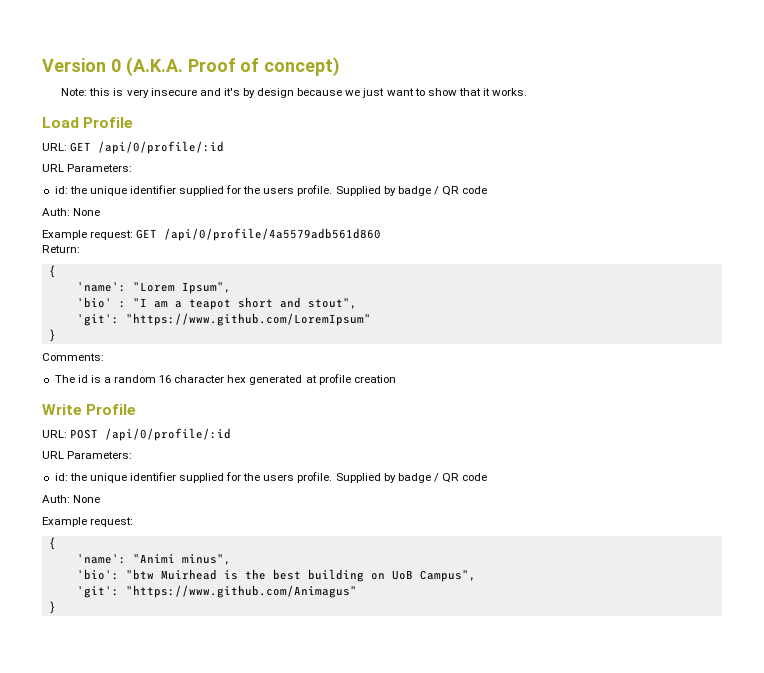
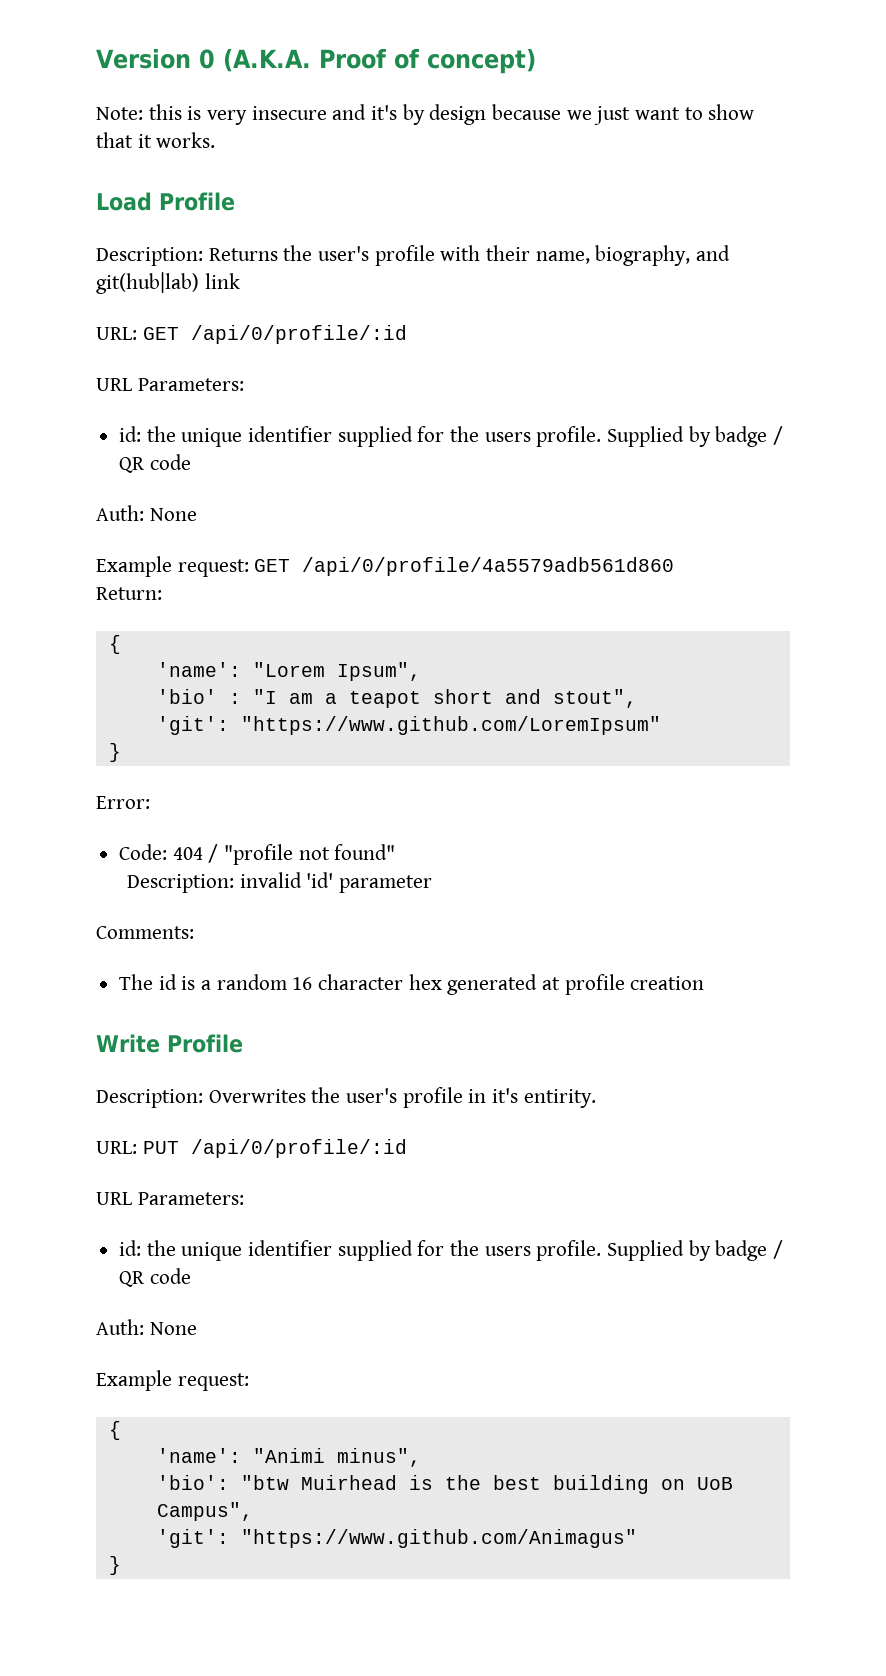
(134, 122) none -> [96,245,731,266] [96,272,240,294] // Description: Returns the user's profile with their name, biography, and git(hub|lab) link
(56, 335) none -> [96,796,150,809] [119,844,396,865] [127,872,433,893] // Error: // Code: 404 / "profile not found" // Description: invalid 'id' parameter
[42,429,99,439] // URL: POST -> [96,1087,596,1108] [96,1141,179,1154] // Description: Overwrites the user's profile in it's entirity. // URL: PUT

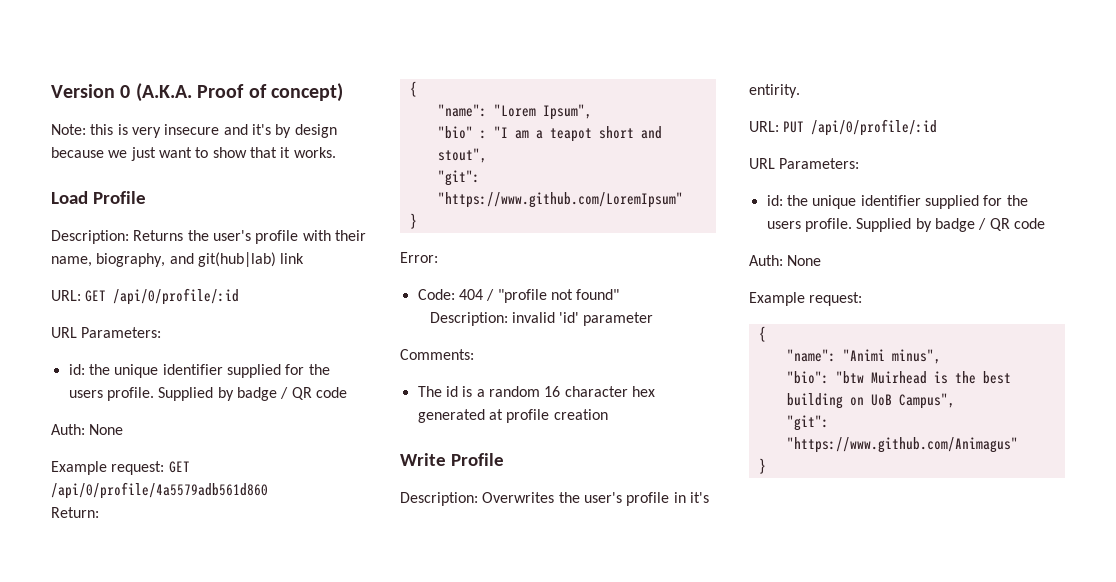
[156,662,241,677] 'name': -> [437,104,487,117] "name":
[156,689,217,704] 'bio' -> [437,126,473,139] "bio"
[156,716,229,735] 'git': -> [437,170,480,186] "git":
[156,1448,241,1463] 'name': -> [786,349,836,362] "name":
[156,1475,229,1490] 'bio': -> [786,371,829,384] "bio":
[156,1529,229,1548] 'git': -> [786,415,829,431] "git":

